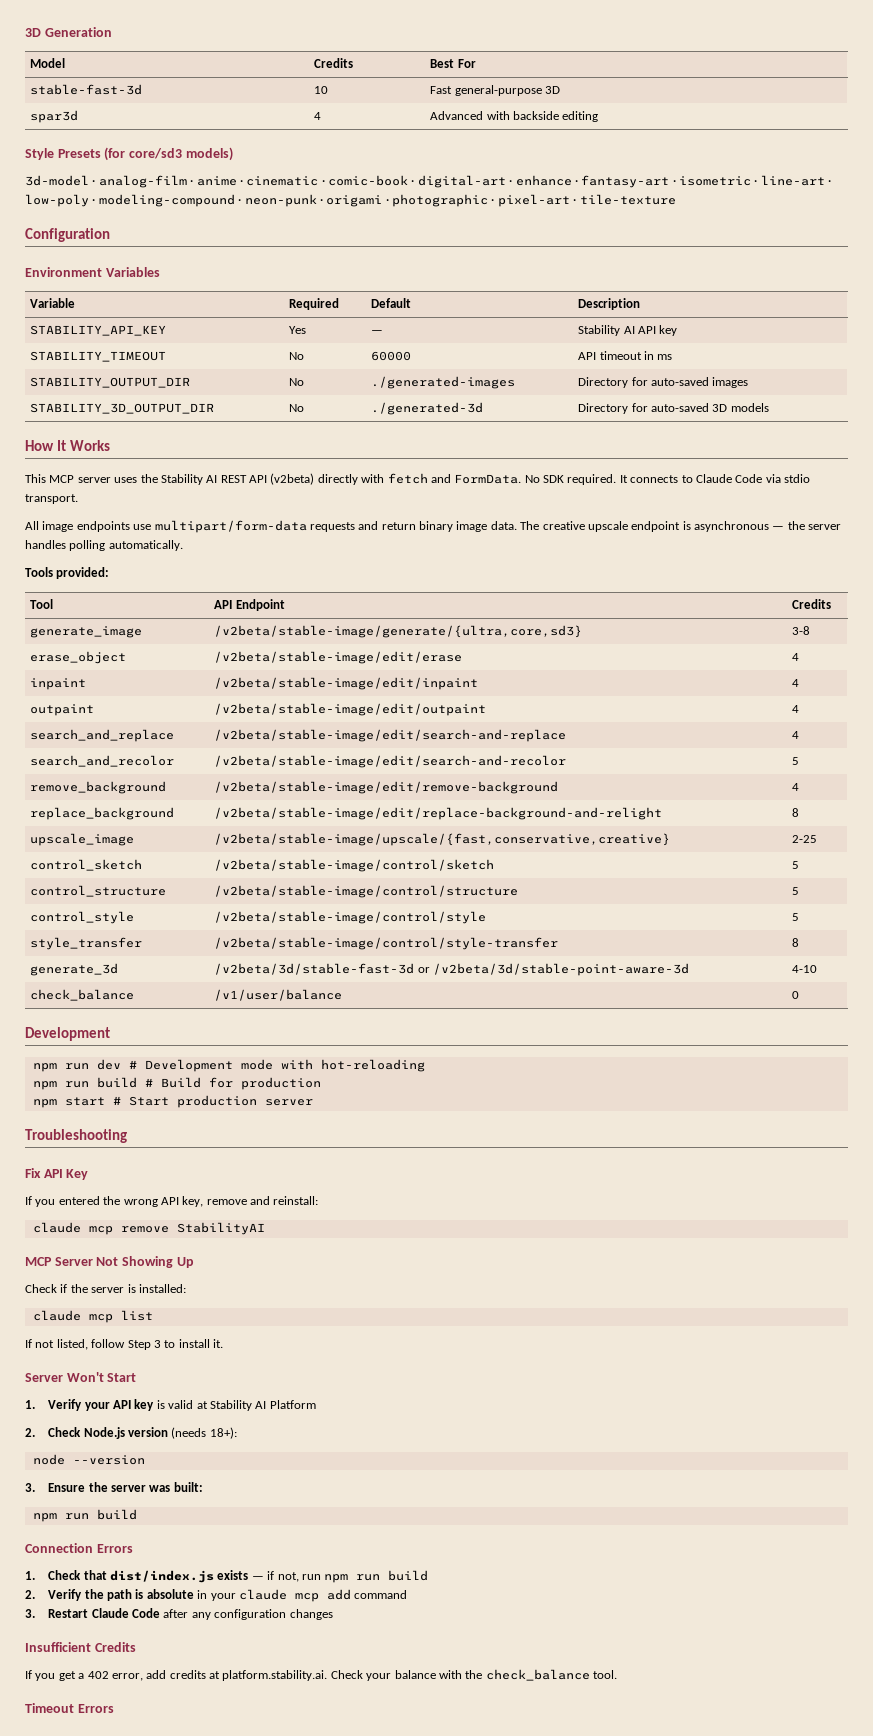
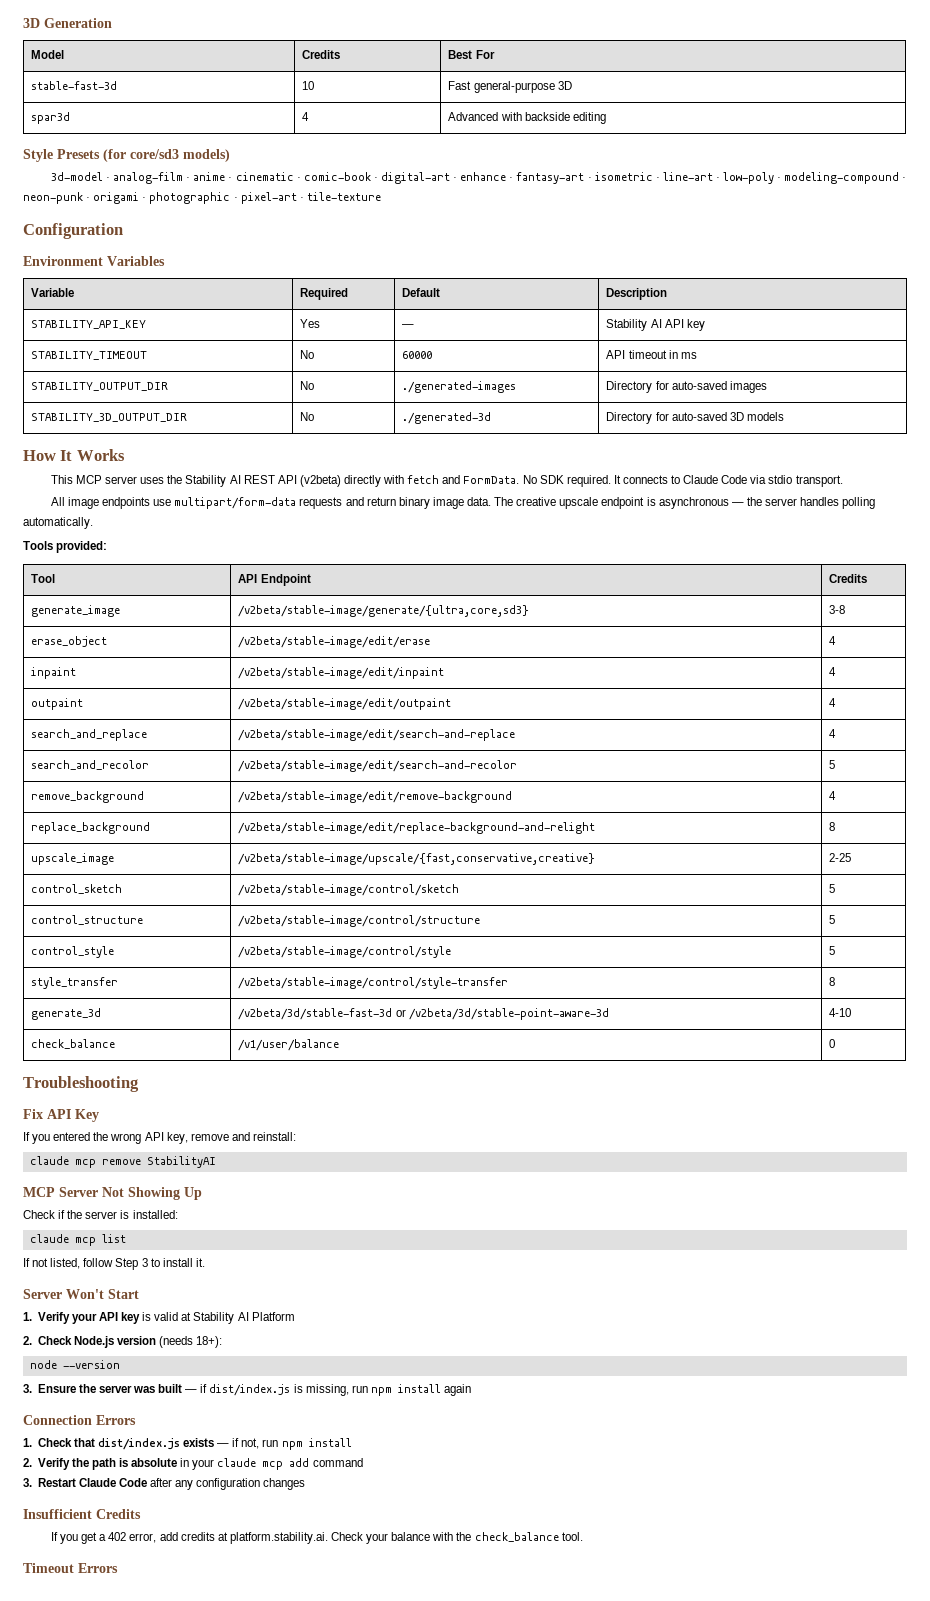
[25,1027,110,1041] [32,1059,425,1072] [32,1077,321,1090] [32,1095,313,1108] // Development // npm run dev # Development mode with hot-reloading // npm run build # Build for production // npm start # Start production server -> (836, 1043) none
[173,1482,203,1492] [32,1509,137,1522] built: // npm run build -> [158,1384,472,1396] built — if dist/index.js is missing, run npm install again
[356,1570,429,1581] run build -> [308,1438,352,1447] install

